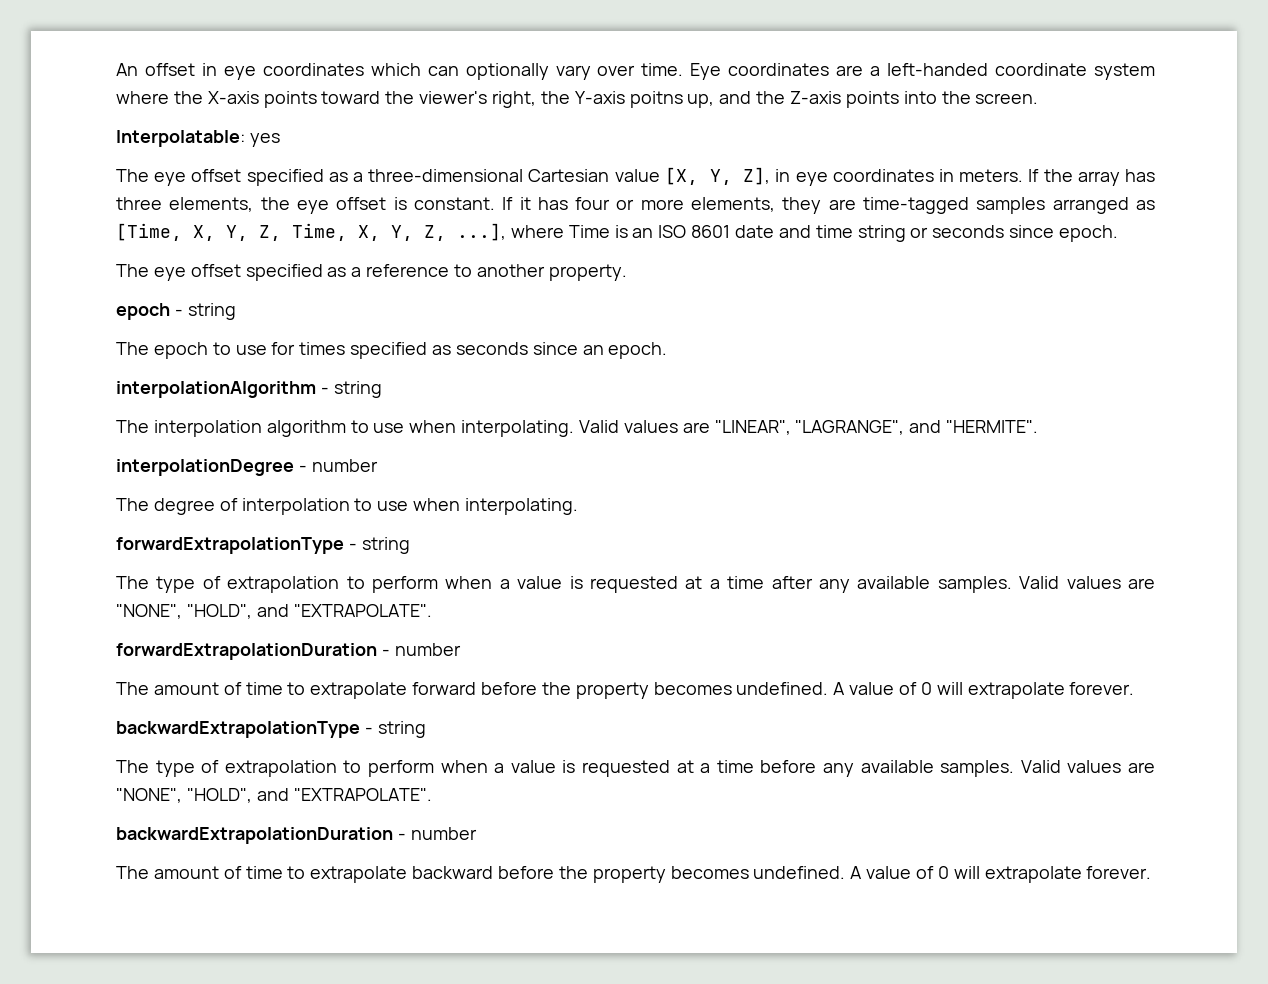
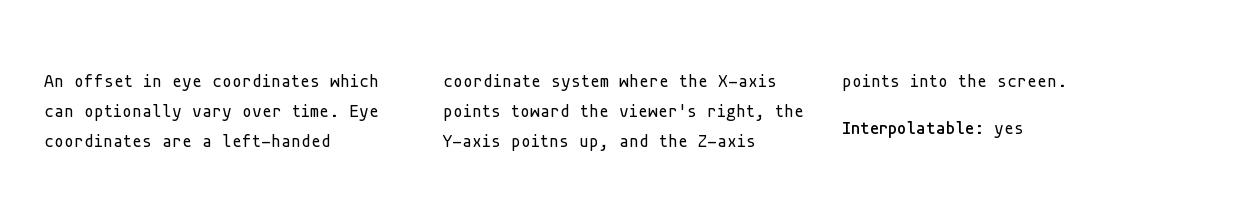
[116,167,1156,186] [116,197,1155,214] [116,223,1119,242] [116,264,627,281] [116,303,236,320] [116,342,668,359] [116,381,382,398] [116,420,1039,437] [116,459,378,476] [116,498,579,515] [116,537,410,554] [116,576,1155,593] [116,604,432,619] [116,643,461,660] [116,682,1135,699] [116,721,426,738] [116,760,1156,777] [116,788,432,803] [116,827,477,844] [116,866,1152,883] // The eye offset specified as a three-dimensional Cartesian value [X, Y, Z], in eye coordinates in meters. If the array has three elements, the eye offset is constant. If it has four or more elements, they are time-tagged samples arranged as [Time, X, Y, Z, Time, X, Y, Z, ...], where Time is an ISO 8601 date and time string or seconds since epoch. // The eye offset specified as a reference to another property. // epoch - string // The epoch to use for times specified as seconds since an epoch. // interpolationAlgorithm - string // The interpolation algorithm to use when interpolating. Valid values are "LINEAR", "LAGRANGE", and "HERMITE". // interpolationDegree - number // The degree of interpolation to use when interpolating. // forwardExtrapolationType - string // The type of extrapolation to perform when a value is requested at a time after any available samples. Valid values are "NONE", "HOLD", and "EXTRAPOLATE". // forwardExtrapolationDuration - number // The amount of time to extrapolate forward before the property becomes undefined. A value of 0 will extrapolate forever. // backwardExtrapolationType - string // The type of extrapolation to perform when a value is requested at a time before any available samples. Valid values are "NONE", "HOLD", and "EXTRAPOLATE". // backwardExtrapolationDuration - number // The amount of time to extrapolate backward before the property becomes undefined. A value of 0 will extrapolate forever. -> (1024, 131) none

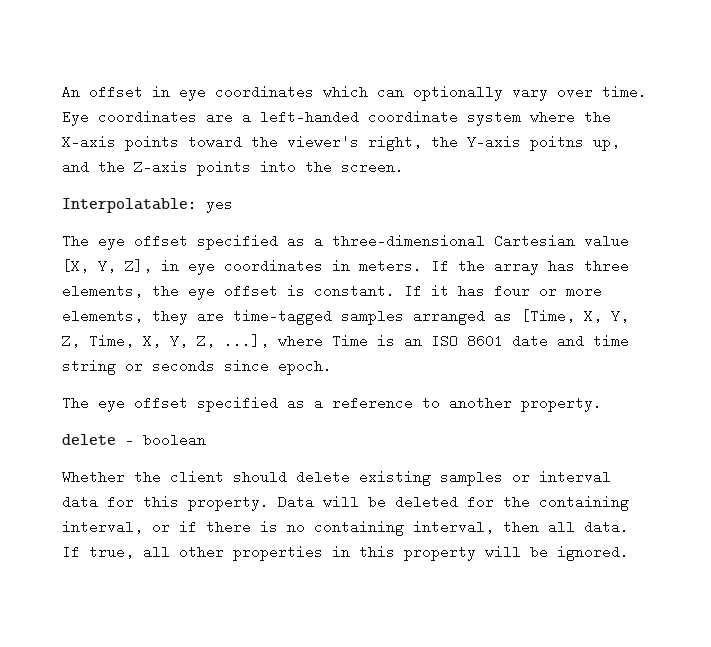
(1024, 131) none -> [62,234,629,250] [62,259,629,275] [62,284,602,300] [62,309,629,325] [62,334,629,348] [62,359,332,375] [62,396,602,412] [62,433,206,447] [62,470,611,486] [62,495,629,511] [62,520,629,536] [62,545,629,561] // The eye offset specified as a three-dimensional Cartesian value [X, Y, Z], in eye coordinates in meters. If the array has three elements, the eye offset is constant. If it has four or more elements, they are time-tagged samples arranged as [Time, X, Y, Z, Time, X, Y, Z, ...], where Time is an ISO 8601 date and time string or seconds since epoch. // The eye offset specified as a reference to another property. // delete - boolean // Whether the client should delete existing samples or interval data for this property. Data will be deleted for the containing interval, or if there is no containing interval, then all data. If true, all other properties in this property will be ignored.

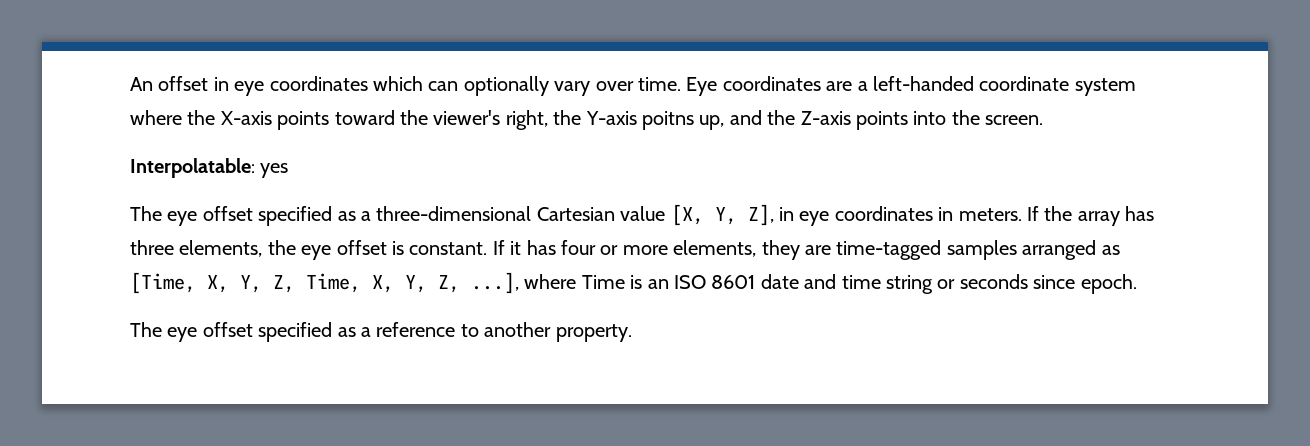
[62,433,206,447] [62,470,611,486] [62,495,629,511] [62,520,629,536] [62,545,629,561] // delete - boolean // Whether the client should delete existing samples or interval data for this property. Data will be deleted for the containing interval, or if there is no containing interval, then all data. If true, all other properties in this property will be ignored. -> (632, 333) none

